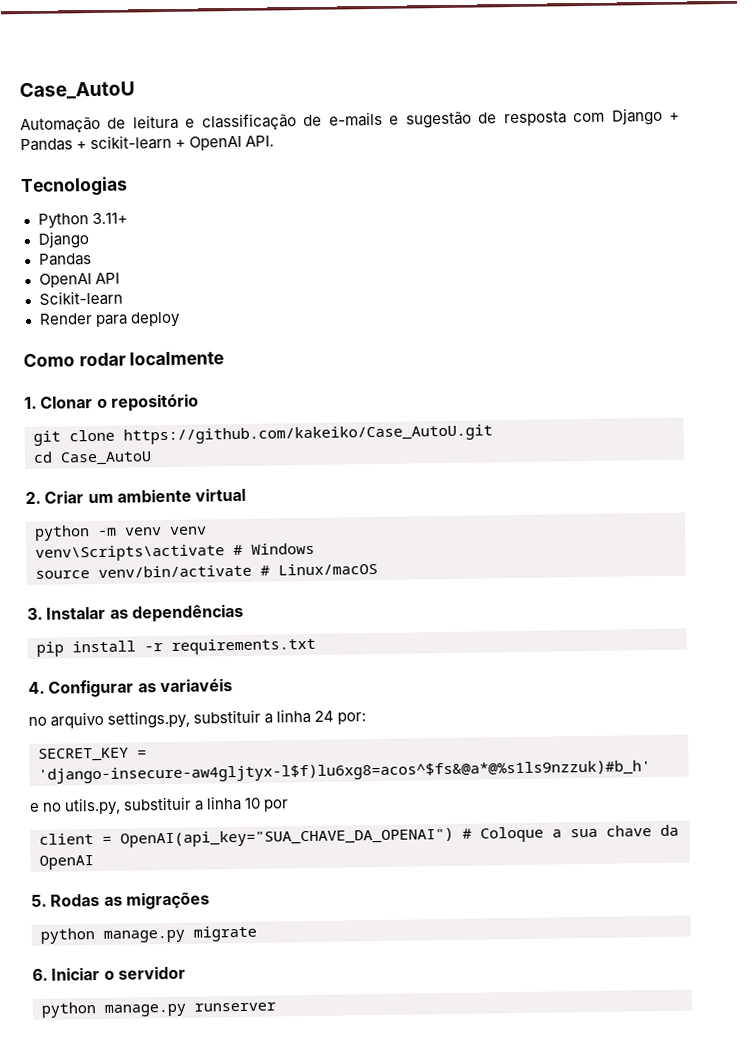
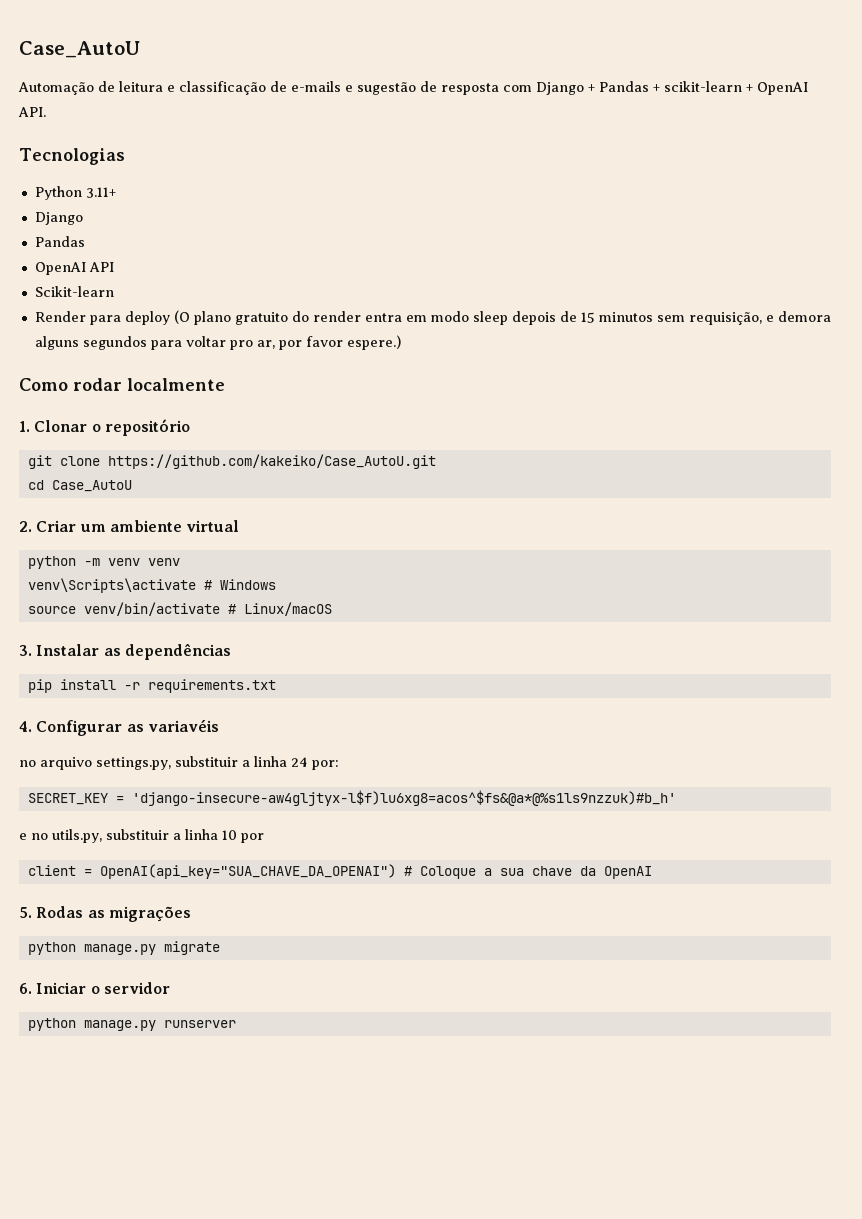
(181, 319) none -> [173,310,831,325] [34,335,401,350] (O plano gratuito do render entra em modo sleep depois de 15 minutos sem requisição, e demora alguns segundos para voltar pro ar, por favor espere.)

